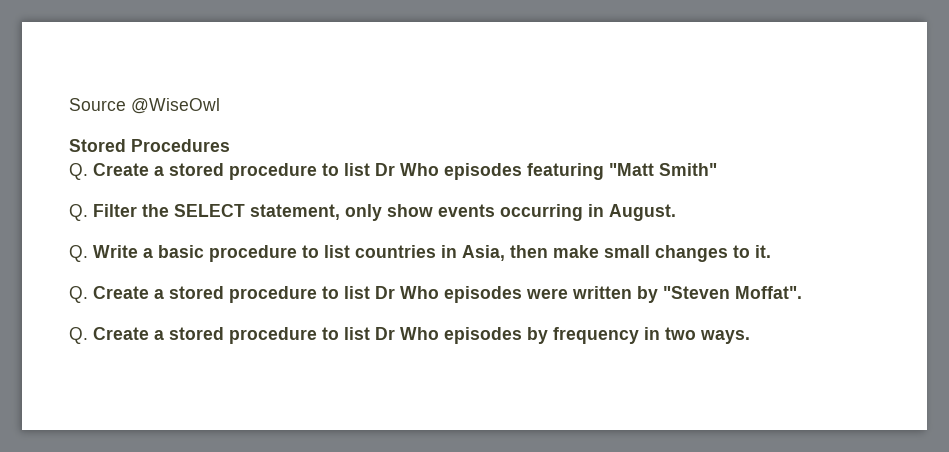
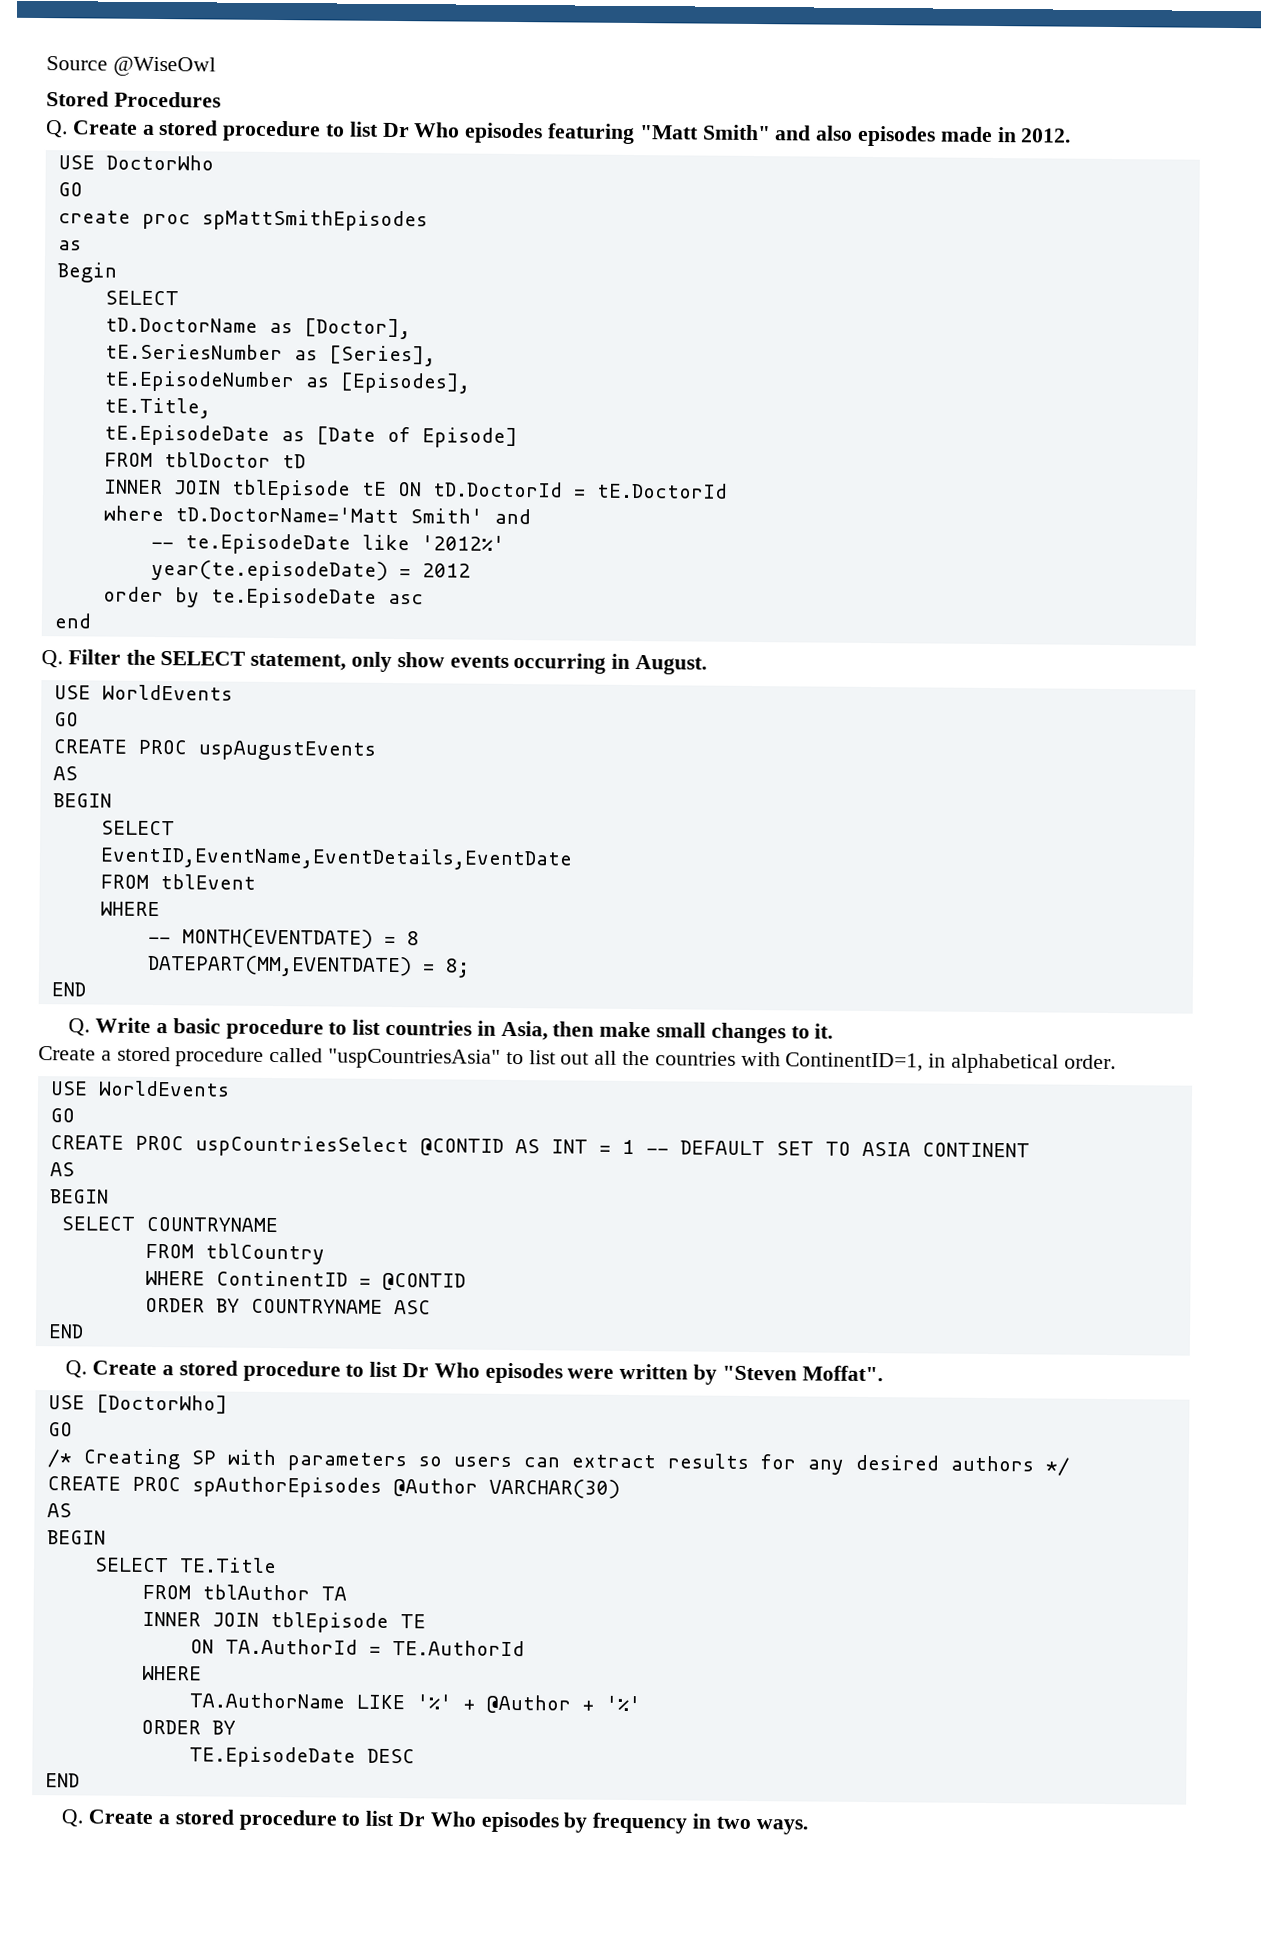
(717, 169) none -> [774,125,1072,147] [57,154,214,171] [57,182,83,197] [57,209,428,232] [57,240,82,251] [56,262,117,283] [104,290,179,306] [104,317,411,340] [104,343,436,367] [103,370,471,394] [103,397,211,419] [103,424,518,449] [103,452,306,469] [103,479,728,501] [102,505,531,525] [150,533,505,555] [150,559,471,582] [102,586,424,609] [53,613,92,629] and also episodes made in 2012. // USE DoctorWho // GO // create proc spMattSmithEpisodes // as // Begin // SELECT // tD.DoctorName as [Doctor], // tE.SeriesNumber as [Series], // tE.EpisodeNumber as [Episodes], // tE.Title, // tE.EpisodeDate as [Date of Episode] // FROM tblDoctor tD // INNER JOIN tblEpisode tE ON tD.DoctorId = tE.DoctorId // where tD.DoctorName='Matt Smith' and // -- te.EpisodeDate like '2012%' // year(te.episodeDate) = 2012 // order by te.EpisodeDate asc // end
(676, 212) none -> [53,684,233,701] [53,712,79,727] [52,739,376,761] [52,766,78,781] [52,793,112,808] [100,820,175,836] [99,846,573,871] [99,874,256,890] [99,901,160,917] [147,928,420,949] [146,954,470,978] [50,982,86,997] // USE WorldEvents // GO // CREATE PROC uspAugustEvents // AS // BEGIN // SELECT // EventID,EventName,EventDetails,EventDate // FROM tblEvent // WHERE // -- MONTH(EVENTDATE) = 8 // DATEPART(MM,EVENTDATE) = 8; // END
(771, 251) none -> [38,1046,1116,1074] [49,1080,230,1097] [49,1108,75,1123] [49,1135,1030,1158] [49,1162,75,1177] [49,1189,109,1204] [60,1216,278,1233] [144,1243,325,1265] [144,1270,466,1291] [144,1297,431,1315] [47,1324,84,1339] // Create a stored procedure called "uspCountriesAsia" to list out all the countries with ContinentID=1, in alphabetical order. // USE WorldEvents // GO // CREATE PROC uspCountriesSelect @CONTID AS INT = 1 -- DEFAULT SET TO ASIA CONTINENT // AS // BEGIN // SELECT COUNTRYNAME // FROM tblCountry // WHERE ContinentID = @CONTID // ORDER BY COUNTRYNAME ASC // END
(802, 292) none -> [47,1394,228,1414] [47,1422,73,1437] [46,1448,1070,1476] [46,1476,620,1499] [46,1503,72,1518] [46,1530,106,1545] [93,1557,277,1574] [141,1584,347,1601] [141,1611,426,1633] [189,1638,525,1657] [141,1665,202,1681] [188,1692,641,1714] [140,1719,236,1735] [188,1746,415,1768] [44,1773,80,1788] // USE [DoctorWho] // GO // /* Creating SP with parameters so users can extract results for any desired authors */ // CREATE PROC spAuthorEpisodes @Author VARCHAR(30) // AS // BEGIN // SELECT TE.Title // FROM tblAuthor TA // INNER JOIN tblEpisode TE // ON TA.AuthorId = TE.AuthorId // WHERE // TA.AuthorName LIKE '%' + @Author + '%' // ORDER BY // TE.EpisodeDate DESC // END

